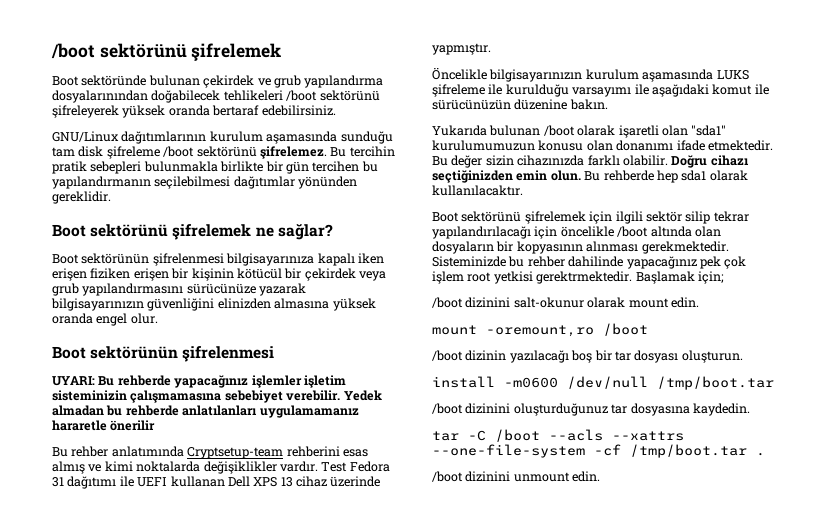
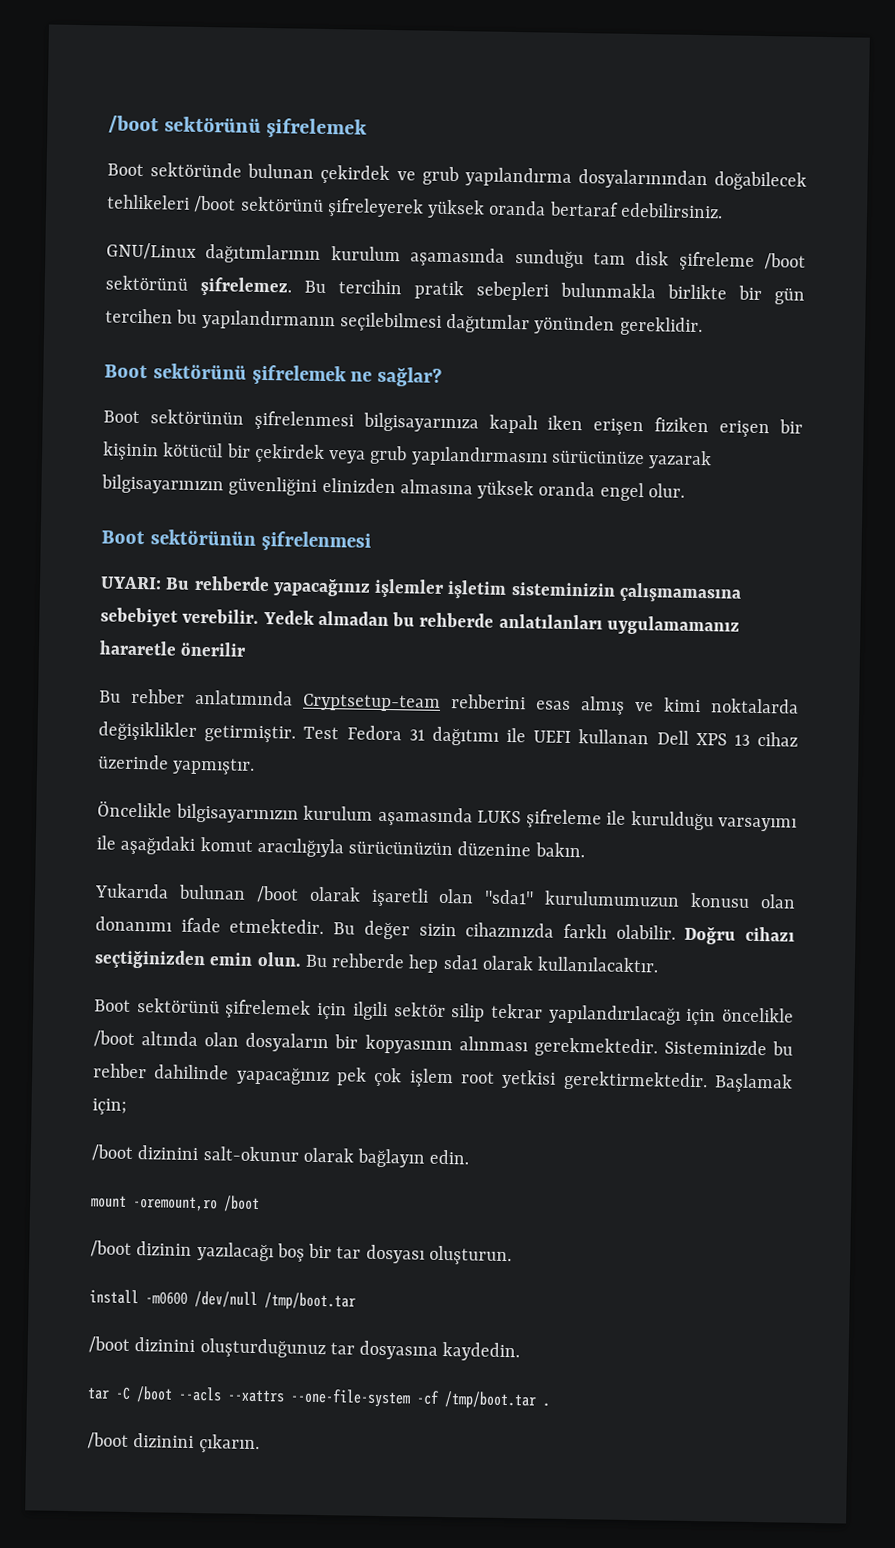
[279,461,318,472] vardır. -> [204,725,297,743] getirmiştir.
[754,84,769,95] ile -> [256,837,344,858] aracılığıyla
[536,271,633,284] gerektrmektedir. -> [562,1070,708,1092] gerektirmektedir.
[628,298,669,308] mount -> [357,1148,426,1168] bağlayın
[513,471,601,482] unmount edin. -> [198,1434,260,1454] çıkarın.

